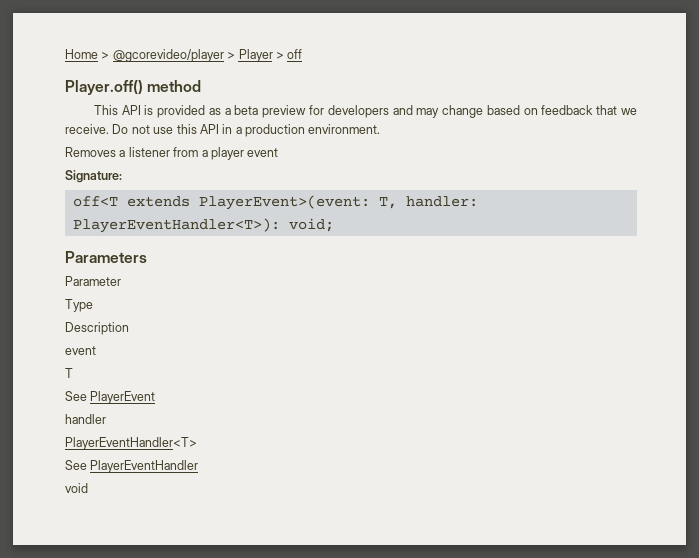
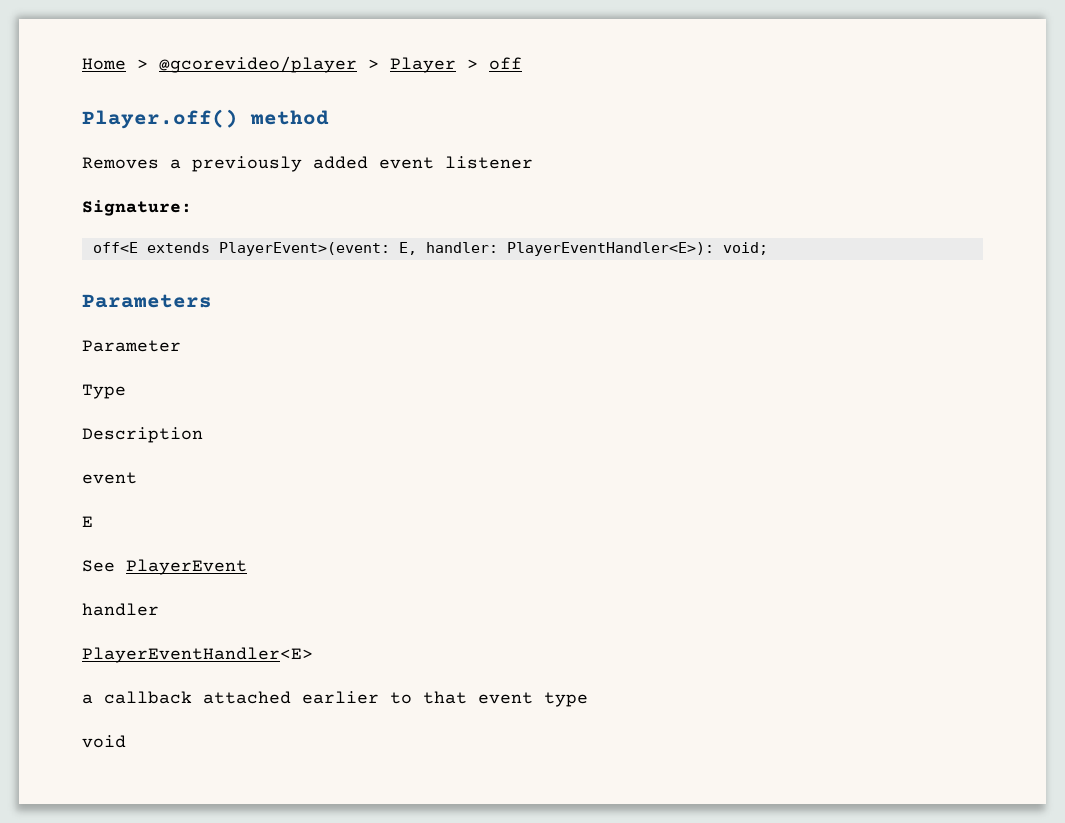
[93,105,637,118] [65,124,381,137] [65,147,279,160] This API is provided as a beta preview for developers and may change based on feedback that we receive. Do not use this API in a production environment. // Removes a listener from a player event -> [82,156,533,172] Removes a previously added event listener
[72,196,118,207] off<T -> [92,242,138,253] off<E
[378,196,478,209] [72,218,280,233] T, handler: PlayerEventHandler<T>): -> [398,242,714,256] E, handler: PlayerEventHandler<E>):
[65,368,73,378] T -> [82,516,93,527] E
[65,437,197,450] [65,460,199,473] PlayerEventHandler<T> // See PlayerEventHandler -> [82,647,313,663] [82,691,588,707] PlayerEventHandler<E> // a callback attached earlier to that event type

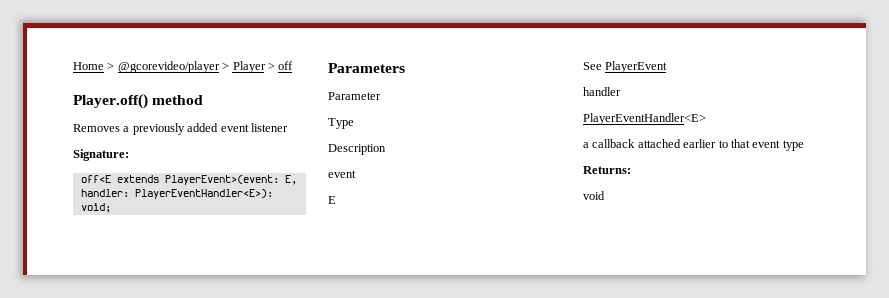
(588, 699) none -> [583,166,631,174] // Returns:

